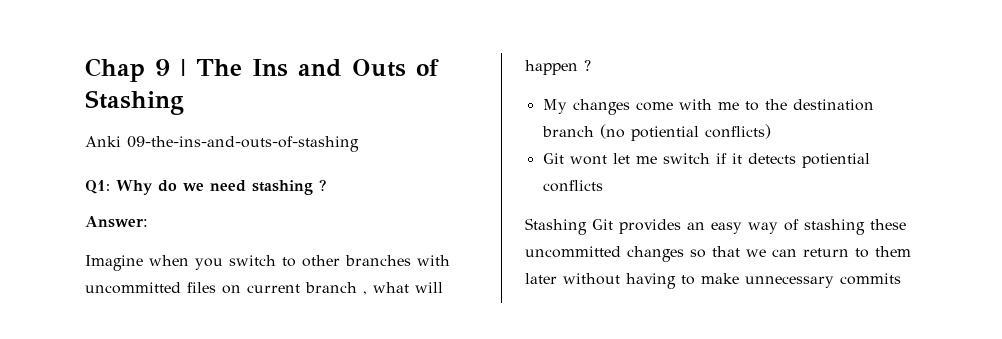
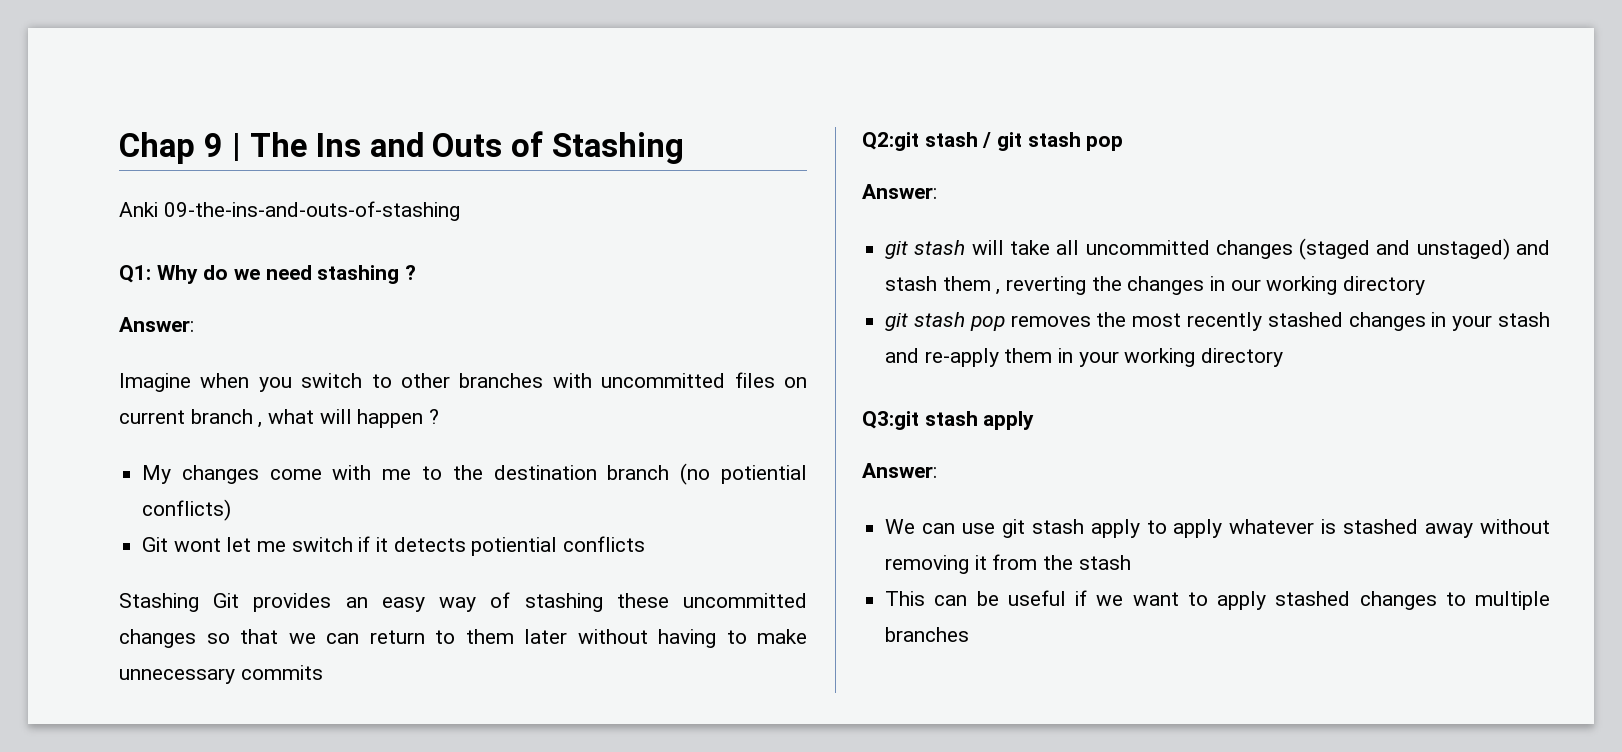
(901, 279) none -> [862,132,1124,151] [862,184,937,199] [885,238,1550,260] [885,276,1426,295] [885,312,1550,331] [885,348,1284,367] [862,411,1035,430] [862,463,937,478] [885,519,1550,538] [885,554,1131,574] [885,590,1550,610] [885,627,970,642] // Q2:git stash / git stash pop // Answer: // git stash will take all uncommitted changes (staged and unstaged) and stash them , reverting the changes in our working directory // git stash pop removes the most recently stashed changes in your stash and re-apply them in your working directory // Q3:git stash apply // Answer: // We can use git stash apply to apply whatever is stashed away without removing it from the stash // This can be useful if we want to apply stashed changes to multiple branches

